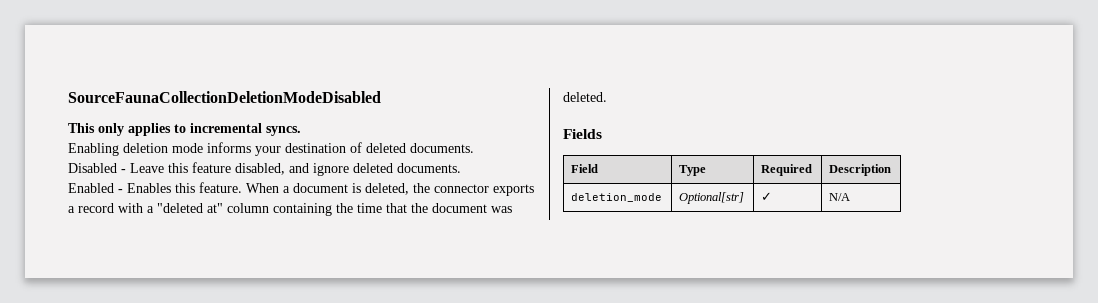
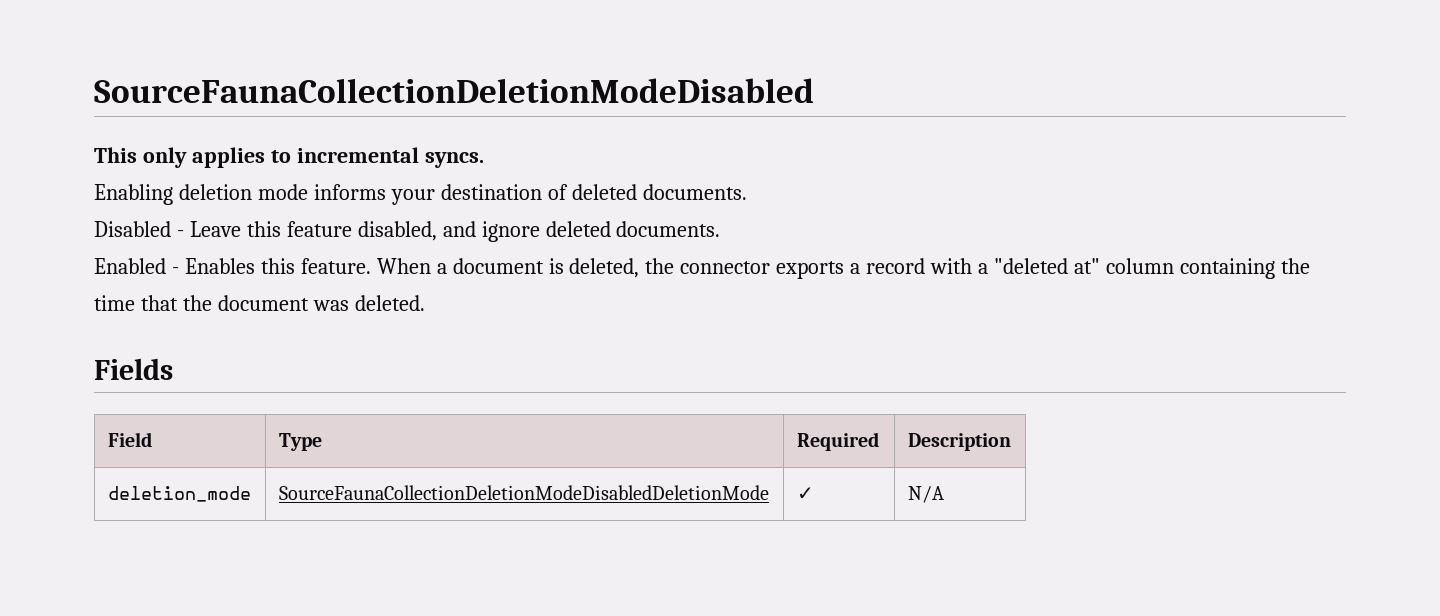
[679,192,745,204] Optional[str] -> [278,485,769,500] SourceFaunaCollectionDeletionModeDisabledDeletionMode

